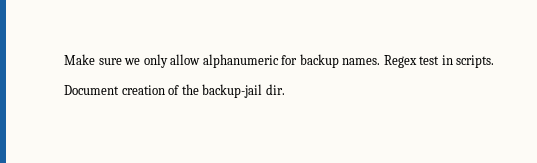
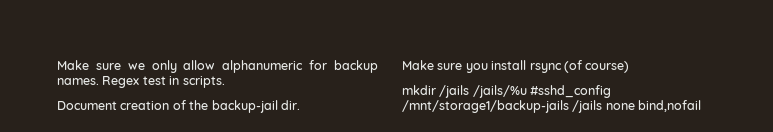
(285, 89) none -> [402,60,630,73] [402,85,612,98] [402,100,702,113] // Make sure you install rsync (of course) // mkdir /jails /jails/%u #sshd_config /mnt/storage1/backup-jails /jails none bind,nofail

